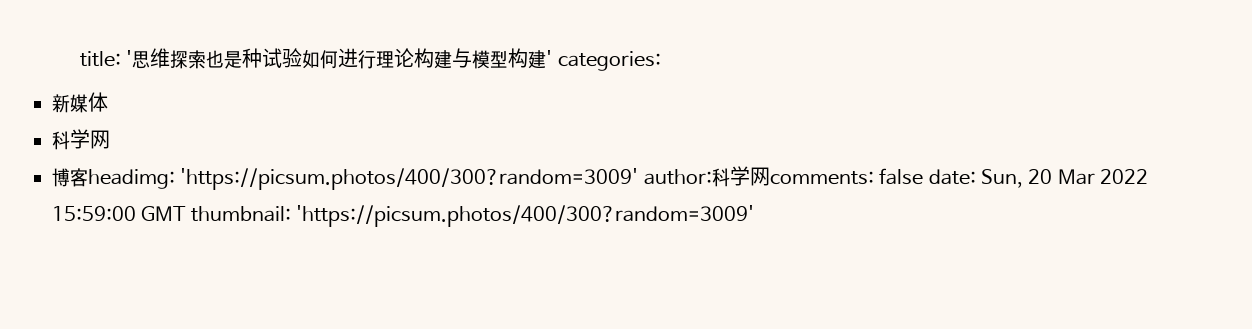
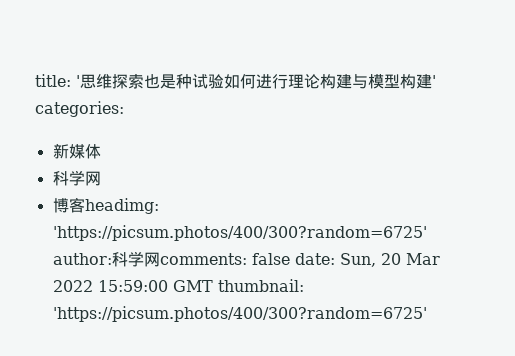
[180,168,639,190] 'https://picsum.photos/400/300?random=3009' -> [52,225,427,241] 'https://picsum.photos/400/300?random=6725'
[296,205,755,227] 'https://picsum.photos/400/300?random=3009' -> [52,306,427,322] 'https://picsum.photos/400/300?random=6725'

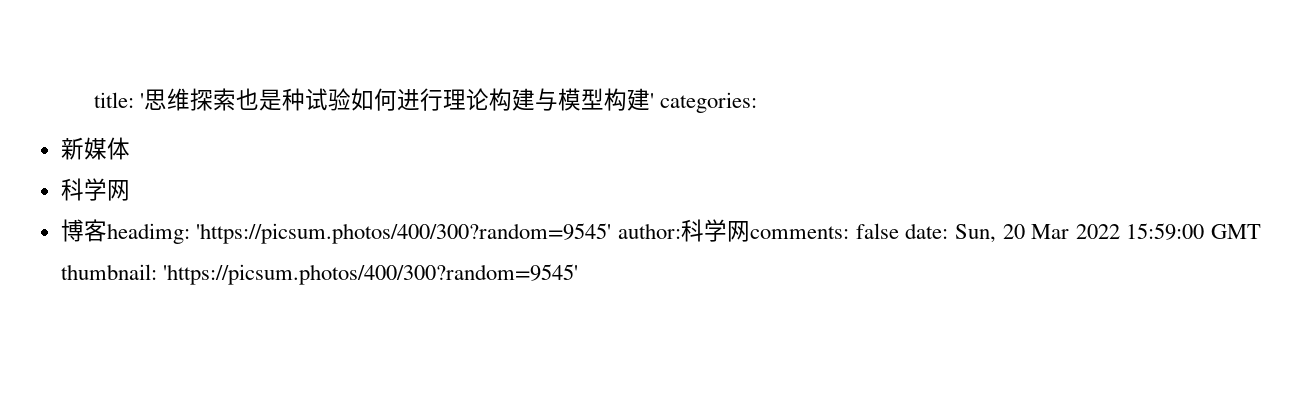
[52,225,427,241] 'https://picsum.photos/400/300?random=6725' -> [196,223,612,244] 'https://picsum.photos/400/300?random=9545'
[52,306,427,322] 'https://picsum.photos/400/300?random=6725' -> [162,264,578,285] 'https://picsum.photos/400/300?random=9545'

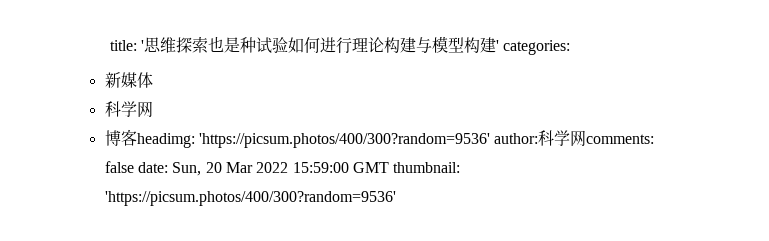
[196,223,612,244] 'https://picsum.photos/400/300?random=9545' -> [198,133,490,148] 'https://picsum.photos/400/300?random=9536'
[162,264,578,285] 'https://picsum.photos/400/300?random=9545' -> [104,191,396,206] 'https://picsum.photos/400/300?random=9536'

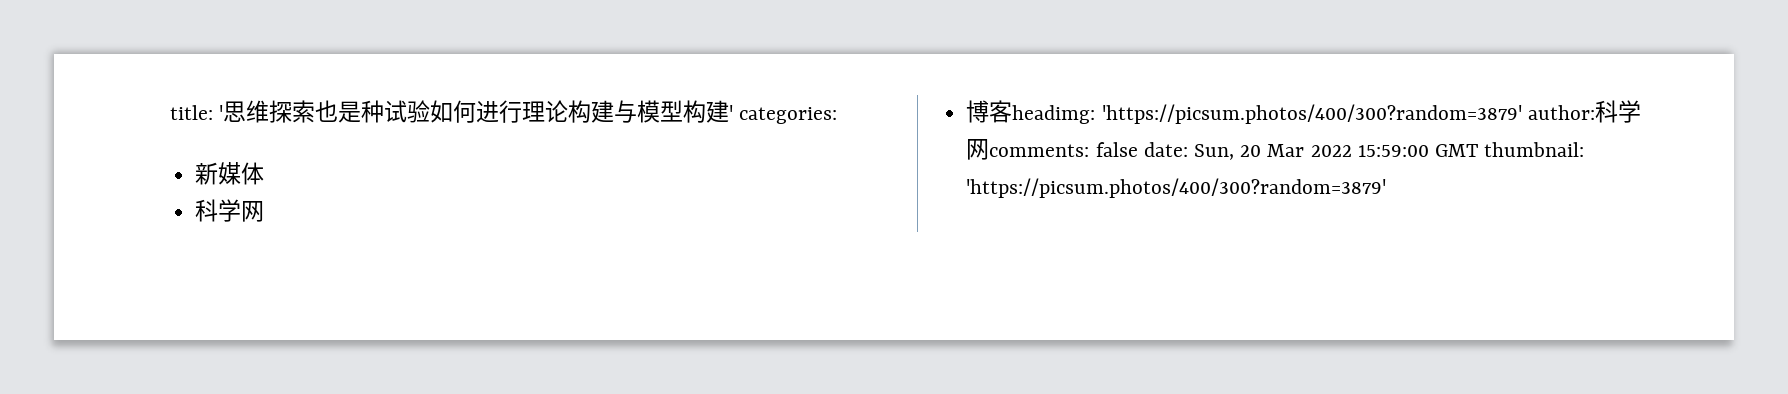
[198,133,490,148] 'https://picsum.photos/400/300?random=9536' -> [1101,104,1522,124] 'https://picsum.photos/400/300?random=3879'
[104,191,396,206] 'https://picsum.photos/400/300?random=9536' -> [966,178,1387,198] 'https://picsum.photos/400/300?random=3879'

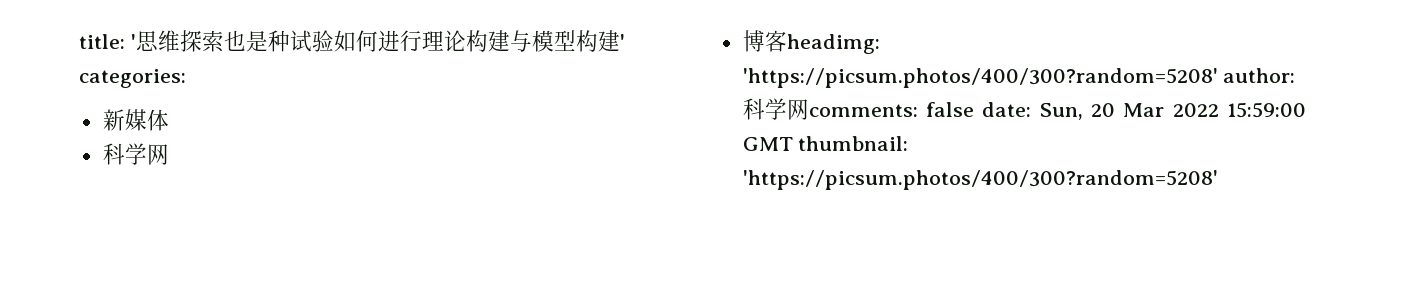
[1101,104,1522,124] 'https://picsum.photos/400/300?random=3879' -> [742,68,1218,88] 'https://picsum.photos/400/300?random=5208'
[966,178,1387,198] 'https://picsum.photos/400/300?random=3879' -> [742,170,1218,190] 'https://picsum.photos/400/300?random=5208'

